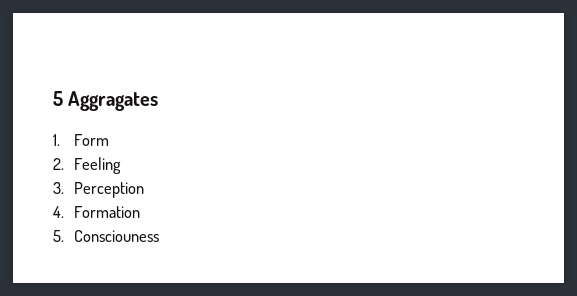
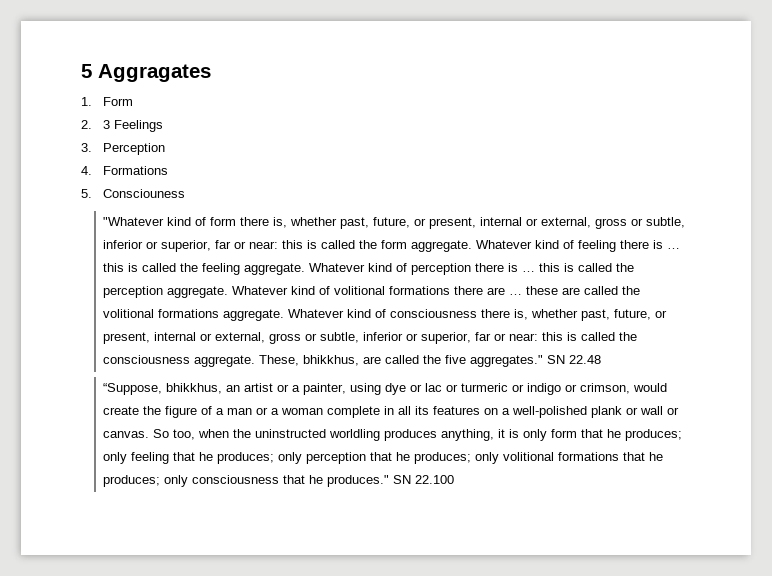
[74,157,122,174] Feeling -> [102,120,163,132] 3 Feelings
[74,206,141,218] Formation -> [102,166,168,175] Formations
(160, 236) none -> [102,217,685,229] [102,240,680,252] [102,263,634,275] [102,286,640,298] [102,309,667,321] [102,332,637,344] [102,355,601,367] [102,383,667,395] [102,406,679,418] [102,429,682,441] [102,452,663,464] [102,475,454,487] // "Whatever kind of form there is, whether past, future, or present, internal or external, gross or subtle, inferior or superior, far or near: this is called the form aggregate. Whatever kind of feeling there is … this is called the feeling aggregate. Whatever kind of perception there is … this is called the perception aggregate. Whatever kind of volitional formations there are … these are called the volitional formations aggregate. Whatever kind of consciousness there is, whether past, future, or present, internal or external, gross or subtle, inferior or superior, far or near: this is called the consciousness aggregate. These, bhikkhus, are called the five aggregates." SN 22.48 // “Suppose, bhikkhus, an artist or a painter, using dye or lac or turmeric or indigo or crimson, would create the figure of a man or a woman complete in all its features on a well-polished plank or wall or canvas. So too, when the uninstructed worldling produces anything, it is only form that he produces; only feeling that he produces; only perception that he produces; only volitional formations that he produces; only consciousness that he produces." SN 22.100

